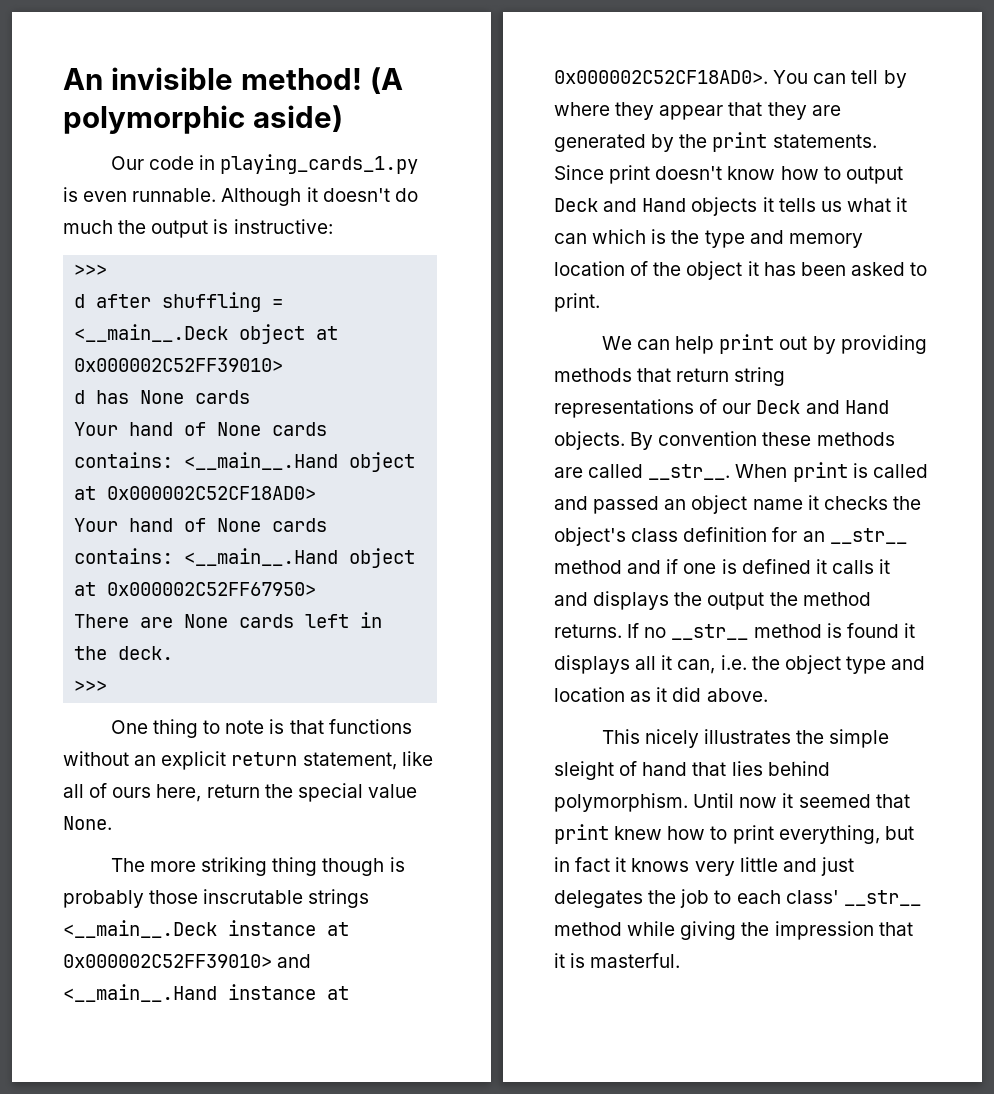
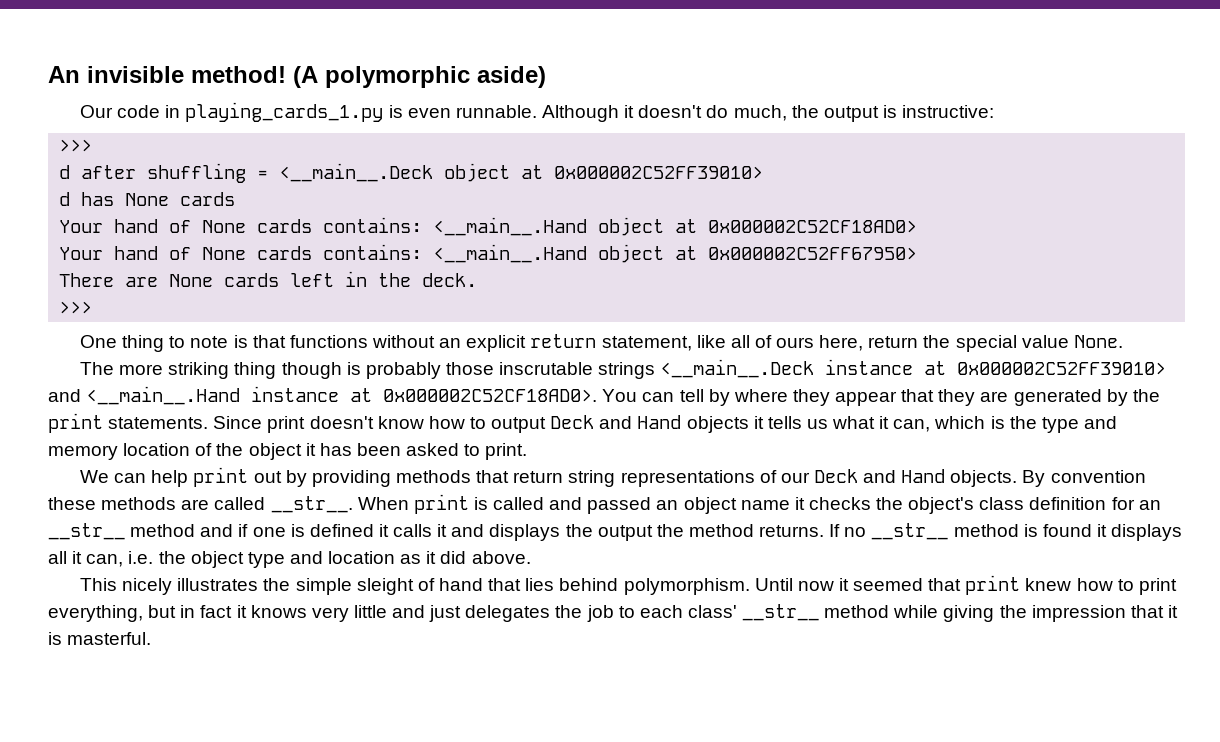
[63,220,113,234] much -> [733,105,787,121] much,
[554,233,587,244] can -> [893,419,931,432] can,

